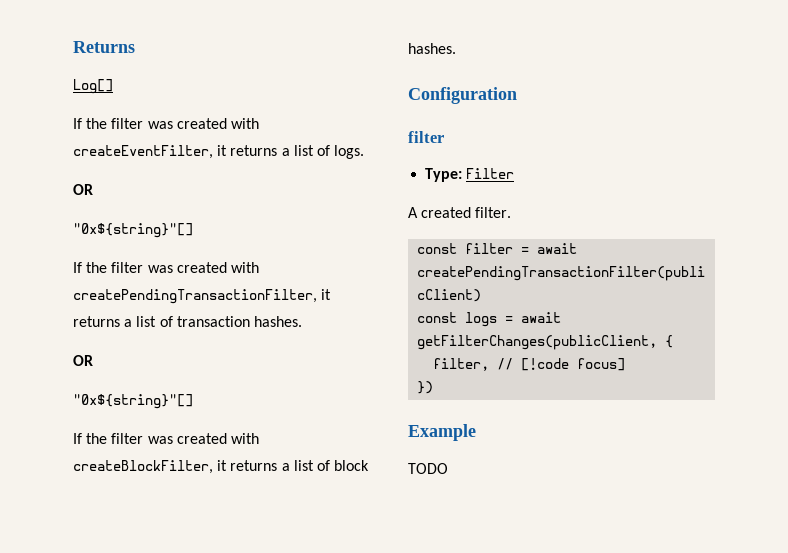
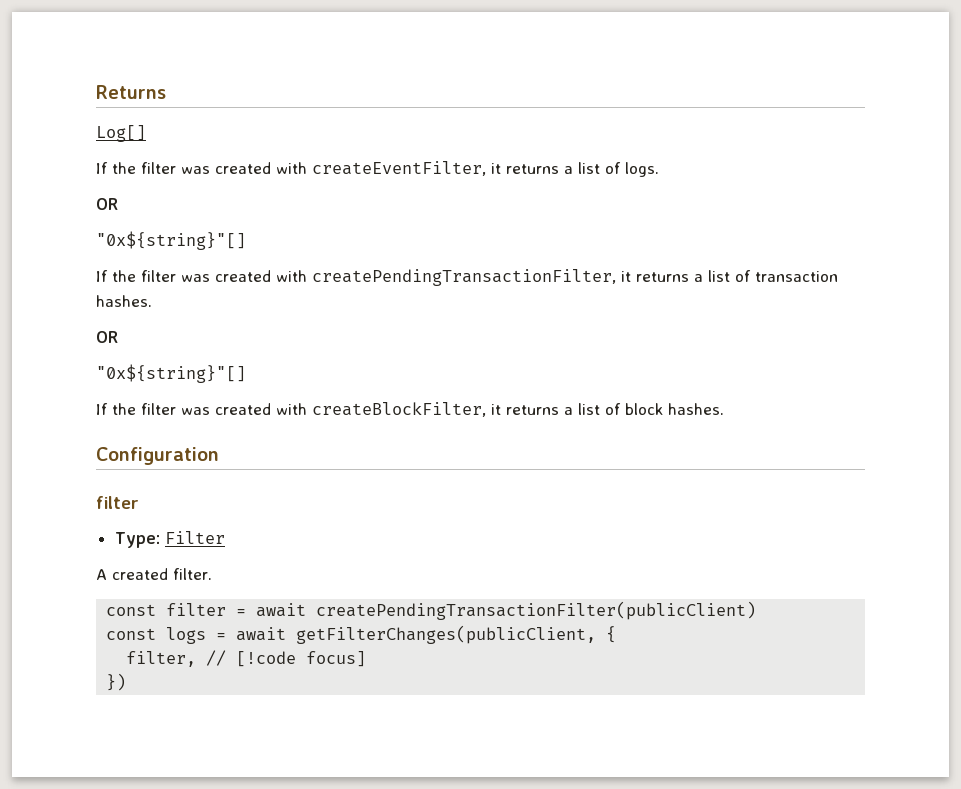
[408,424,476,441] [408,463,448,474] // Example // TODO -> (127, 682) none

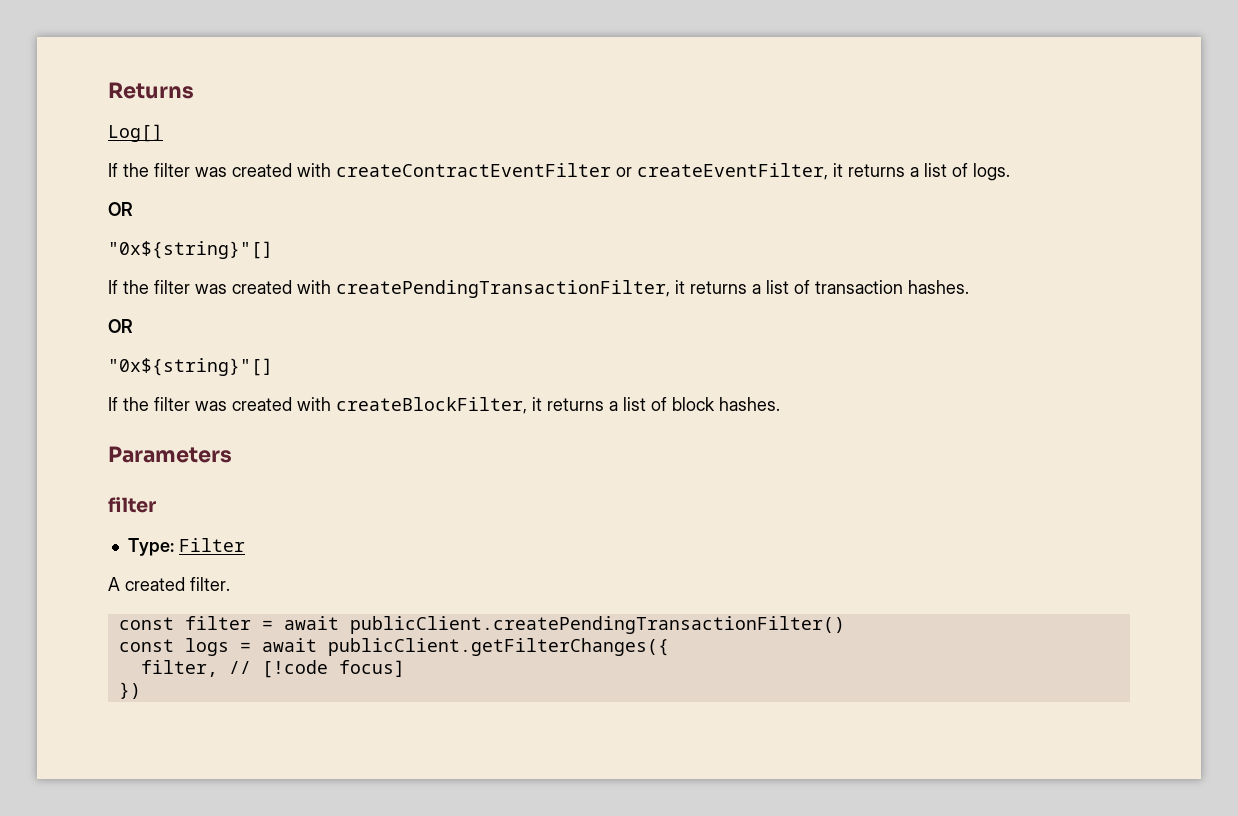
(307, 168) none -> [336,163,632,177] createContractEventFilter or
[96,447,219,465] Configuration -> [108,446,232,463] Parameters
[316,601,757,620] createPendingTransactionFilter(publicClient) -> [349,616,845,634] publicClient.createPendingTransactionFilter()
[296,625,617,644] getFilterChanges(publicClient, { -> [327,638,669,656] publicClient.getFilterChanges({

